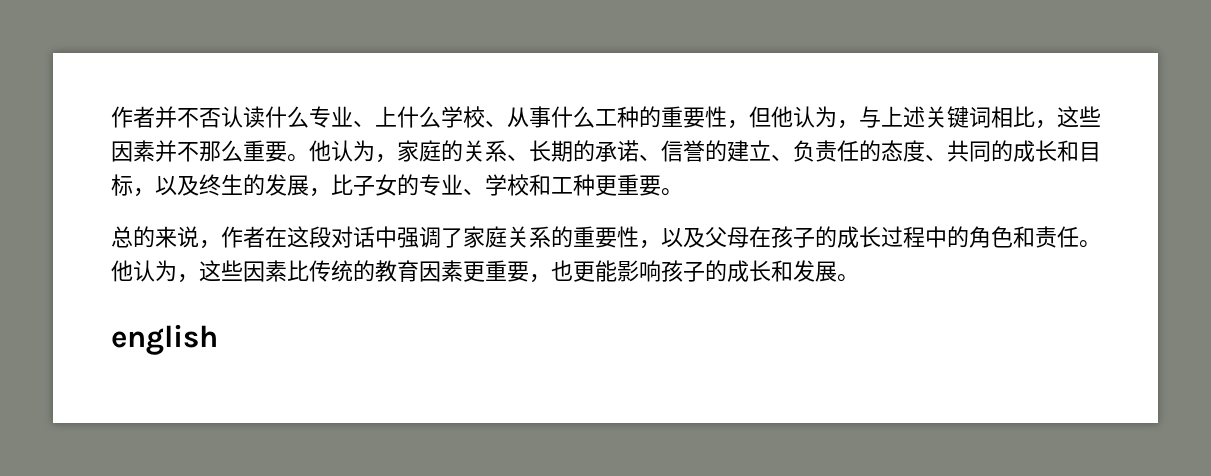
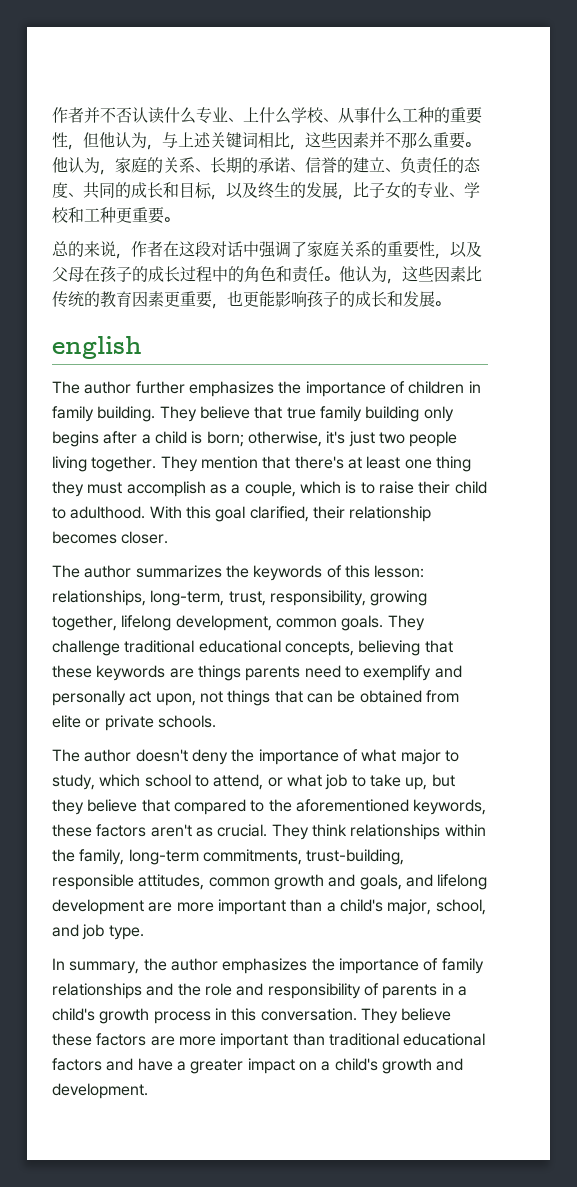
(218, 339) none -> [52,381,481,397] [52,406,454,422] [52,431,458,447] [52,456,471,472] [52,481,487,497] [52,506,432,522] [52,531,169,544] [52,565,425,581] [52,590,428,606] [52,615,425,631] [52,640,453,656] [52,665,462,681] [52,690,459,706] [52,715,216,731] [52,749,459,765] [52,774,455,790] [52,799,487,815] [52,824,486,840] [52,849,405,865] [52,874,488,890] [52,899,486,915] [52,924,144,940] [52,958,484,974] [52,983,467,999] [52,1008,452,1024] [52,1033,486,1049] [52,1058,464,1074] [52,1083,148,1099] // The author further emphasizes the importance of children in family building. They believe that true family building only begins after a child is born; otherwise, it's just two people living together. They mention that there's at least one thing they must accomplish as a couple, which is to raise their child to adulthood. With this goal clarified, their relationship becomes closer. // The author summarizes the keywords of this lesson: relationships, long-term, trust, responsibility, growing together, lifelong development, common goals. They challenge traditional educational concepts, believing that these keywords are things parents need to exemplify and personally act upon, not things that can be obtained from elite or private schools. // The author doesn't deny the importance of what major to study, which school to attend, or what job to take up, but they believe that compared to the aforementioned keywords, these factors aren't as crucial. They think relationships within the family, long-term commitments, trust-building, responsible attitudes, common growth and goals, and lifelong development are more important than a child's major, school, and job type. // In summary, the author emphasizes the importance of family relationships and the role and responsibility of parents in a child's growth process in this conversation. They believe these factors are more important than traditional educational factors and have a greater impact on a child's growth and development.

